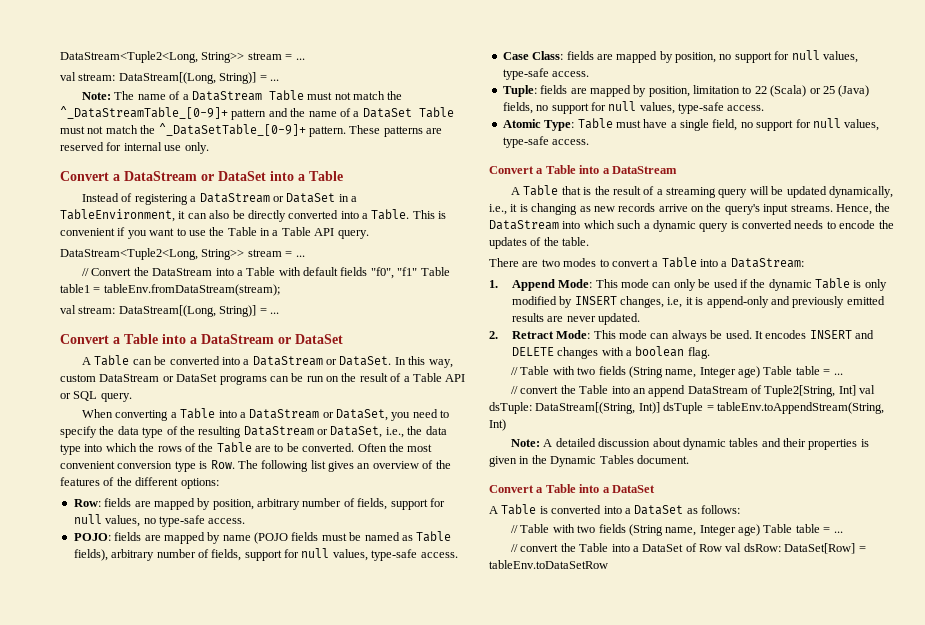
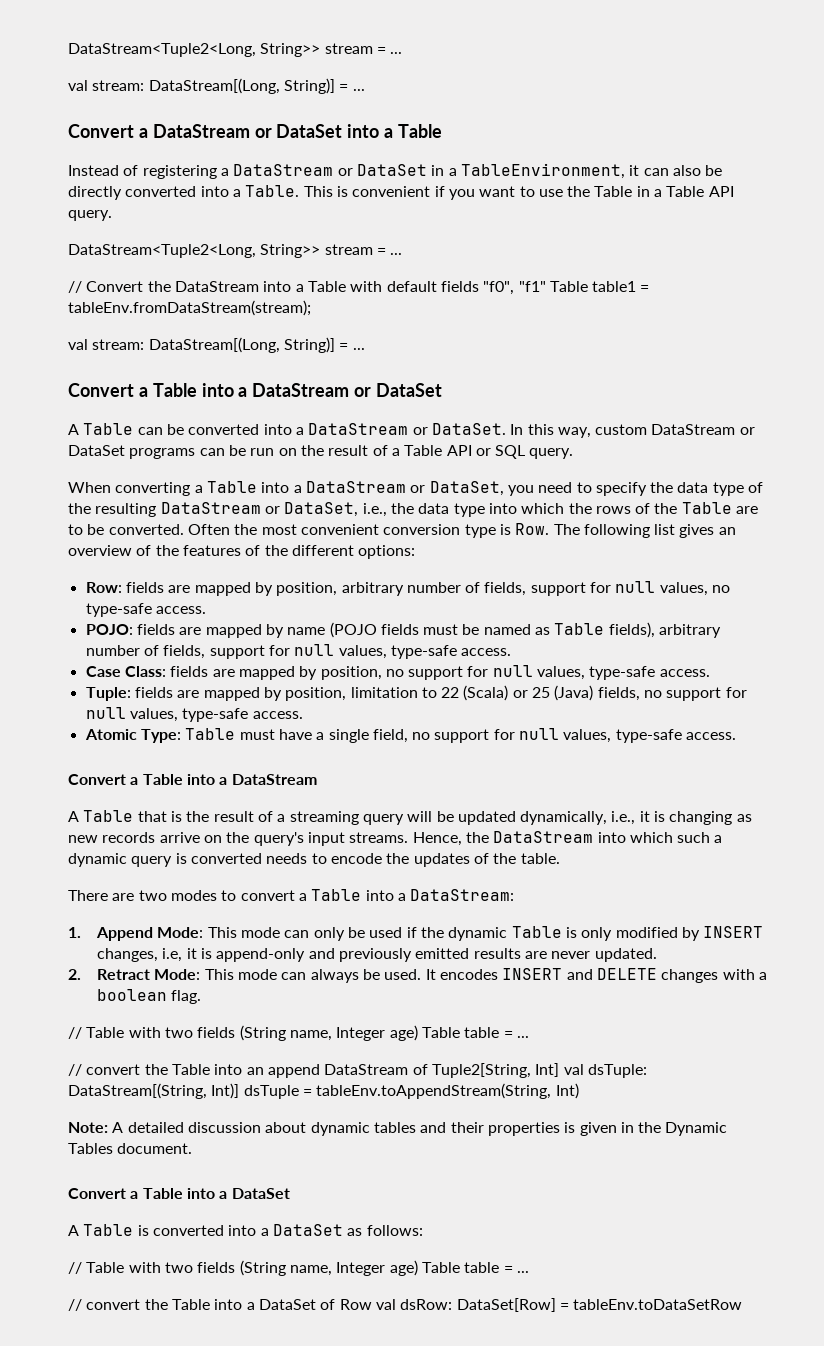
[82,90,403,101] [60,106,454,120] [60,123,442,137] [60,142,209,154] // Note: The name of a DataStream Table must not match the ^_DataStreamTable_[0-9]+ pattern and the name of a DataSet Table must not match the ^_DataSetTable_[0-9]+ pattern. These patterns are reserved for internal use only. -> (365, 90) none

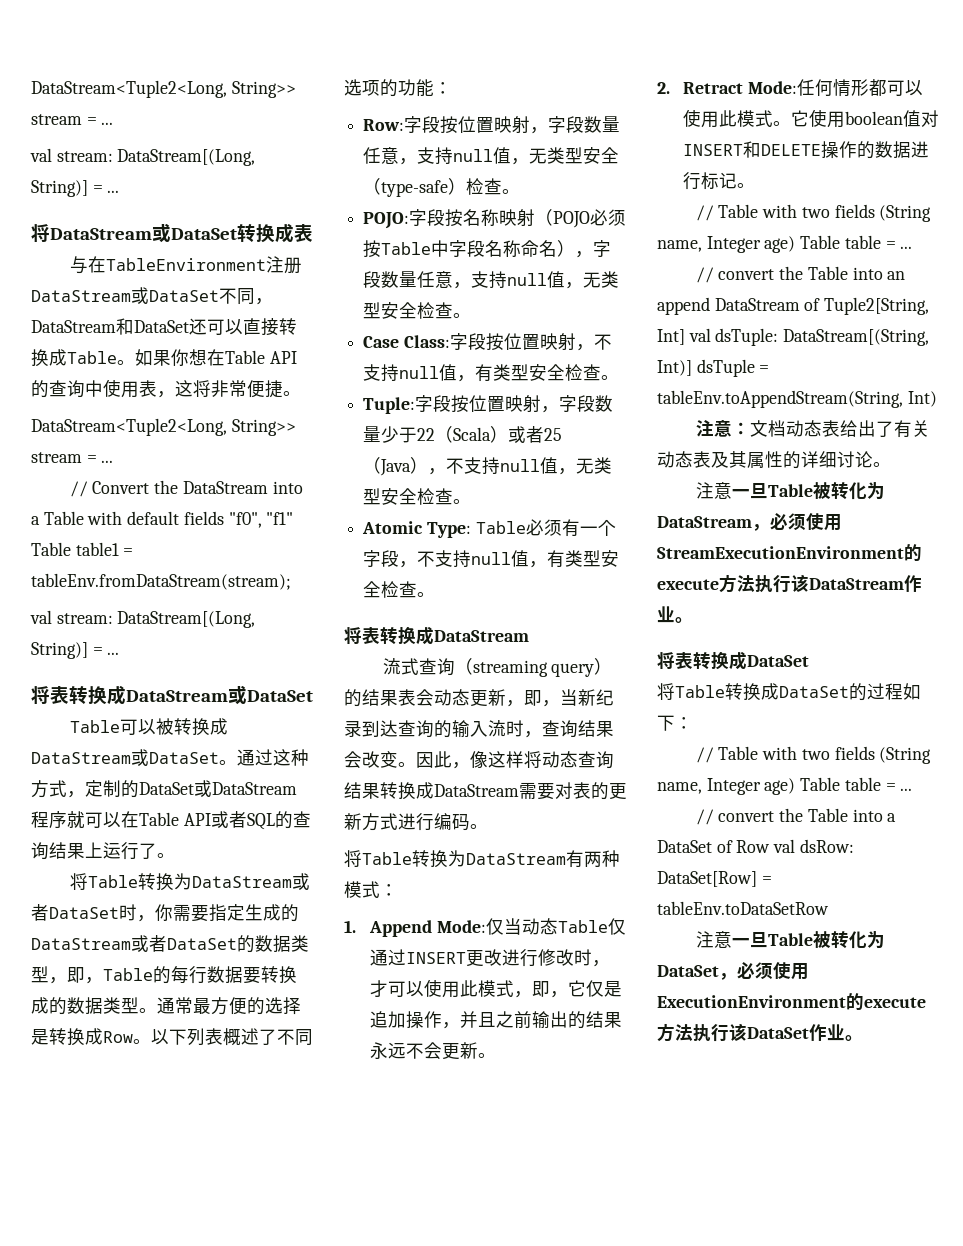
[68,124,443,138] [68,163,723,179] [68,185,734,200] [68,210,112,221] Convert a DataStream or DataSet into a Table // Instead of registering a DataStream or DataSet in a TableEnvironment, it can also be directly converted into a Table. This is convenient if you want to use the Table in a Table API query. -> [31,223,313,243] [69,256,302,274] [31,287,273,305] [31,318,297,336] [31,349,297,367] [31,379,301,398] 将DataStream或DataSet转换成表 // 与在TableEnvironment注册DataStream或DataSet不同，DataStream和DataSet还可以直接转换成Table。如果你想在Table API的查询中使用表，这将非常便捷。
[68,383,443,397] [68,423,755,438] [68,445,574,459] [68,481,764,496] [68,502,759,517] [68,523,736,538] [68,545,416,559] [85,581,731,596] [85,603,206,617] [85,622,722,638] [85,644,512,659] [85,665,710,680] [85,685,747,701] [85,707,303,722] [84,728,737,743] [68,774,317,785] [68,810,752,825] [68,831,723,846] [68,853,560,867] [68,889,515,901] [68,926,764,941] [97,948,657,962] [68,968,767,983] [97,989,202,1004] Convert a Table into a DataStream or DataSet // A Table can be converted into a DataStream or DataSet. In this way, custom DataStream or DataSet programs can be run on the result of a Table API or SQL query. // When converting a Table into a DataStream or DataSet, you need to specify the data type of the resulting DataStream or DataSet, i.e., the data type into which the rows of the Table are to be converted. Often the most convenient conversion type is Row. The following list gives an overview of the features of the different options: // Row: fields are mapped by position, arbitrary number of fields, support for null values, no type-safe access. // POJO: fields are mapped by name (POJO fields must be named as Table fields), arbitrary number of fields, support for null values, type-safe access. // Case Class: fields are mapped by position, no support for null values, type-safe access. // Tuple: fields are mapped by position, limitation to 22 (Scala) or 25 (Java) fields, no support for null values, type-safe access. // Atomic Type: Table must have a single field, no support for null values, type-safe access. // Convert a Table into a DataStream // A Table that is the result of a streaming query will be updated dynamically, i.e., it is changing as new records arrive on the query's input streams. Hence, the DataStream into which such a dynamic query is converted needs to encode the updates of the table. // There are two modes to convert a Table into a DataStream: // 1. Append Mode: This mode can only be used if the dynamic Table is only modified by INSERT changes, i.e, it is append-only and previously emitted results are never updated. // 2. Retract Mode: This mode can always be used. It encodes INSERT and DELETE changes with a boolean flag. -> [31,685,313,705] [69,718,228,736] [31,749,309,766] [31,780,297,798] [31,811,311,830] [31,842,175,860] [69,873,310,891] [31,904,299,922] [31,935,309,953] [31,966,297,984] [31,997,301,1015] [31,1028,313,1046] [344,79,452,97] [363,116,621,134] [363,147,620,165] [363,178,521,197] [363,209,627,229] [363,240,612,258] [363,271,620,289] [363,302,472,319] [363,333,612,351] [363,364,620,382] [363,395,614,414] [363,426,563,443] [363,457,613,476] [363,488,472,505] [362,519,616,538] [363,550,620,568] [363,581,436,598] [344,626,529,645] [382,658,613,677] [344,689,614,707] [344,720,614,738] [344,751,614,769] [344,782,627,800] [344,813,488,831] [344,850,620,868] [344,881,398,898] [344,918,626,937] [369,949,610,967] [369,979,622,998] [369,1011,622,1029] [369,1042,496,1060] [657,79,923,97] [682,109,939,128] [682,141,929,159] [682,172,755,190] 将表转换成DataStream或DataSet // Table可以被转换成DataStream或DataSet。通过这种方式，定制的DataSet或DataStream程序就可以在Table API或者SQL的查询结果上运行了。 // 将Table转换为DataStream或者DataSet时，你需要指定生成的DataStream或者DataSet的数据类型，即，Table的每行数据要转换成的数据类型。通常最方便的选择是转换成Row。以下列表概述了不同选项的功能： // Row:字段按位置映射，字段数量任意，支持null值，无类型安全（type-safe）检查。 // POJO:字段按名称映射（POJO必须按Table中字段名称命名），字段数量任意，支持null值，无类型安全检查。 // Case Class:字段按位置映射，不支持null值，有类型安全检查。 // Tuple:字段按位置映射，字段数量少于22（Scala）或者25（Java），不支持null值，无类型安全检查。 // Atomic Type: Table必须有一个字段，不支持null值，有类型安全检查。 // 将表转换成DataStream // 流式查询（streaming query）的结果表会动态更新，即，当新纪录到达查询的输入流时，查询结果会改变。因此，像这样将动态查询结果转换成DataStream需要对表的更新方式进行编码。 // 将Table转换为DataStream有两种模式： // 1. Append Mode:仅当动态Table仅通过INSERT更改进行修改时，才可以使用此模式，即，它仅是追加操作，并且之前输出的结果永远不会更新。 // 2. Retract Mode:任何情形都可以使用此模式。它使用boolean值对INSERT和DELETE操作的数据进行标记。
[68,1122,728,1136] [68,1143,193,1154] [68,1188,290,1199] [68,1224,423,1236] Note: A detailed discussion about dynamic tables and their properties is given in the Dynamic Tables document. // Convert a Table into a DataSet // A Table is converted into a DataSet as follows: -> [695,420,930,438] [657,451,891,469] [695,482,885,500] [657,513,842,531] [657,544,922,561] [657,574,922,593] [657,606,693,623] [657,651,809,670] [657,683,921,701] [657,715,693,731] 注意：文档动态表给出了有关动态表及其属性的详细讨论。 // 注意一旦Table被转化为DataStream，必须使用StreamExecutionEnvironment的execute方法执行该DataStream作业。 // 将表转换成DataSet // 将Table转换成DataSet的过程如下：
(743, 1304) none -> [695,931,885,949] [657,962,809,980] [657,993,926,1010] [657,1023,863,1042] // 注意一旦Table被转化为DataSet，必须使用ExecutionEnvironment的execute方法执行该DataSet作业。

